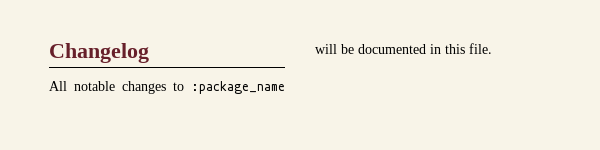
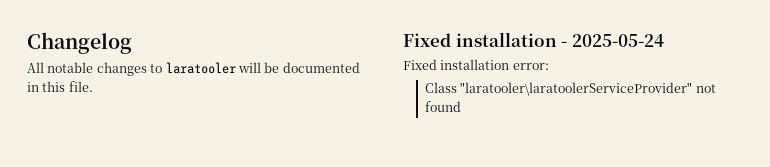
[191,81,285,94] :package_name -> [165,62,236,74] laratooler
(492, 48) none -> [403,32,664,47] [403,59,549,70] [424,82,716,96] [424,101,461,112] // Fixed installation - 2025-05-24 // Fixed installation error: // Class "laratooler\laratoolerServiceProvider" not found

